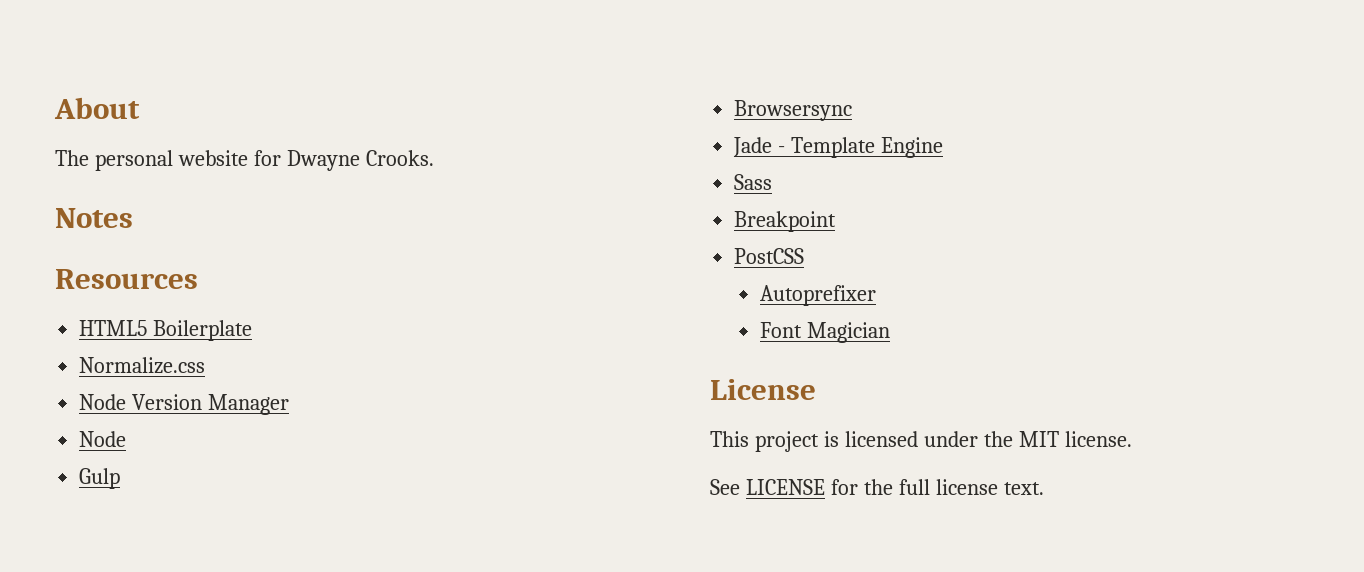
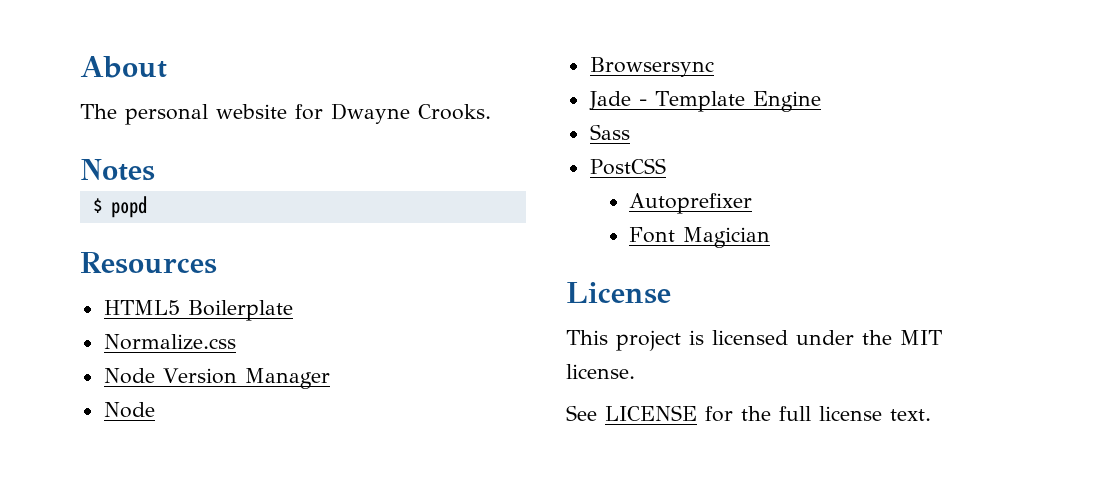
(133, 218) none -> [92,196,147,218] // $ popd
[79,468,121,489] // Gulp -> (155, 410) none
[734,211,837,232] // Breakpoint -> (630, 132) none

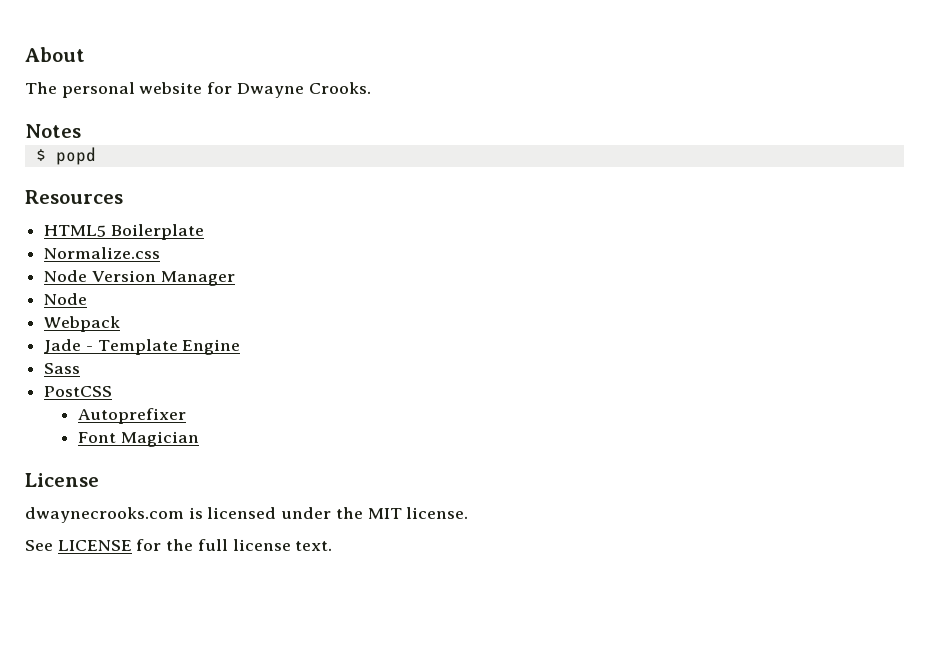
[589,57,714,77] Browsersync -> [44,316,121,332] Webpack
[566,330,681,351] This project -> [25,507,184,523] dwaynecrooks.com

